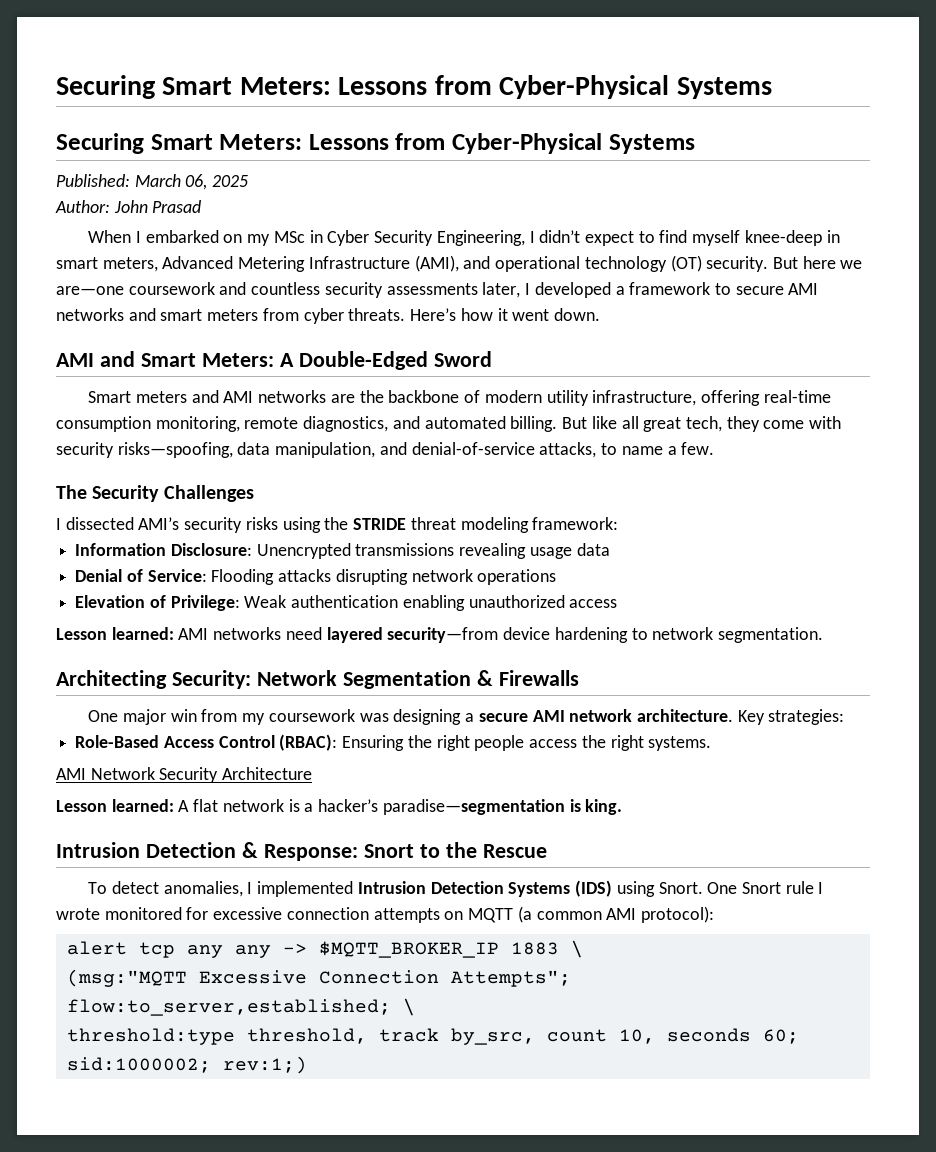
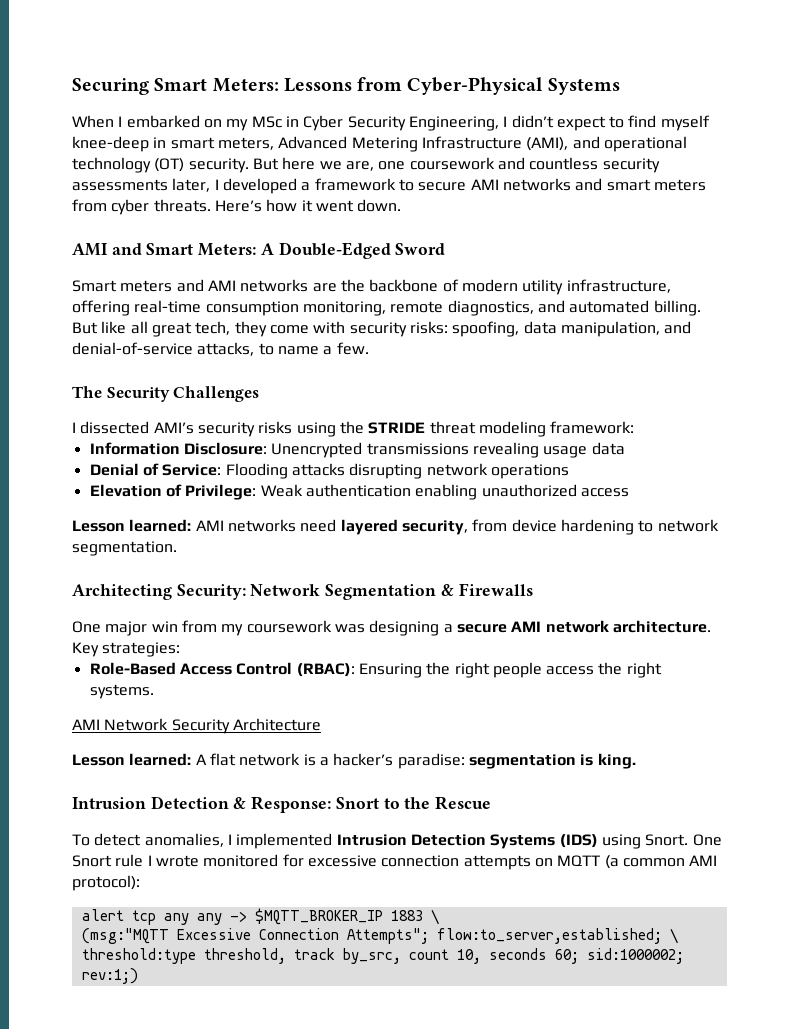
[56,75,772,99] [56,133,695,154] [56,174,249,190] [55,200,202,213] Securing Smart Meters: Lessons from Cyber-Physical Systems // Securing Smart Meters: Lessons from Cyber-Physical Systems // Published: March 06, 2025 // Author: John Prasad -> [72,77,620,95] Securing Smart Meters: Lessons from Cyber-Physical Systems
[56,286,124,295] are—one -> [345,161,406,171] are, one
[117,442,233,458] risks—spoofing, -> [409,321,520,337] risks: spoofing,
[387,627,499,643] security—from -> [401,519,508,535] security, from
[382,799,565,815] paradise—segmentation -> [397,753,576,769] paradise: segmentation

